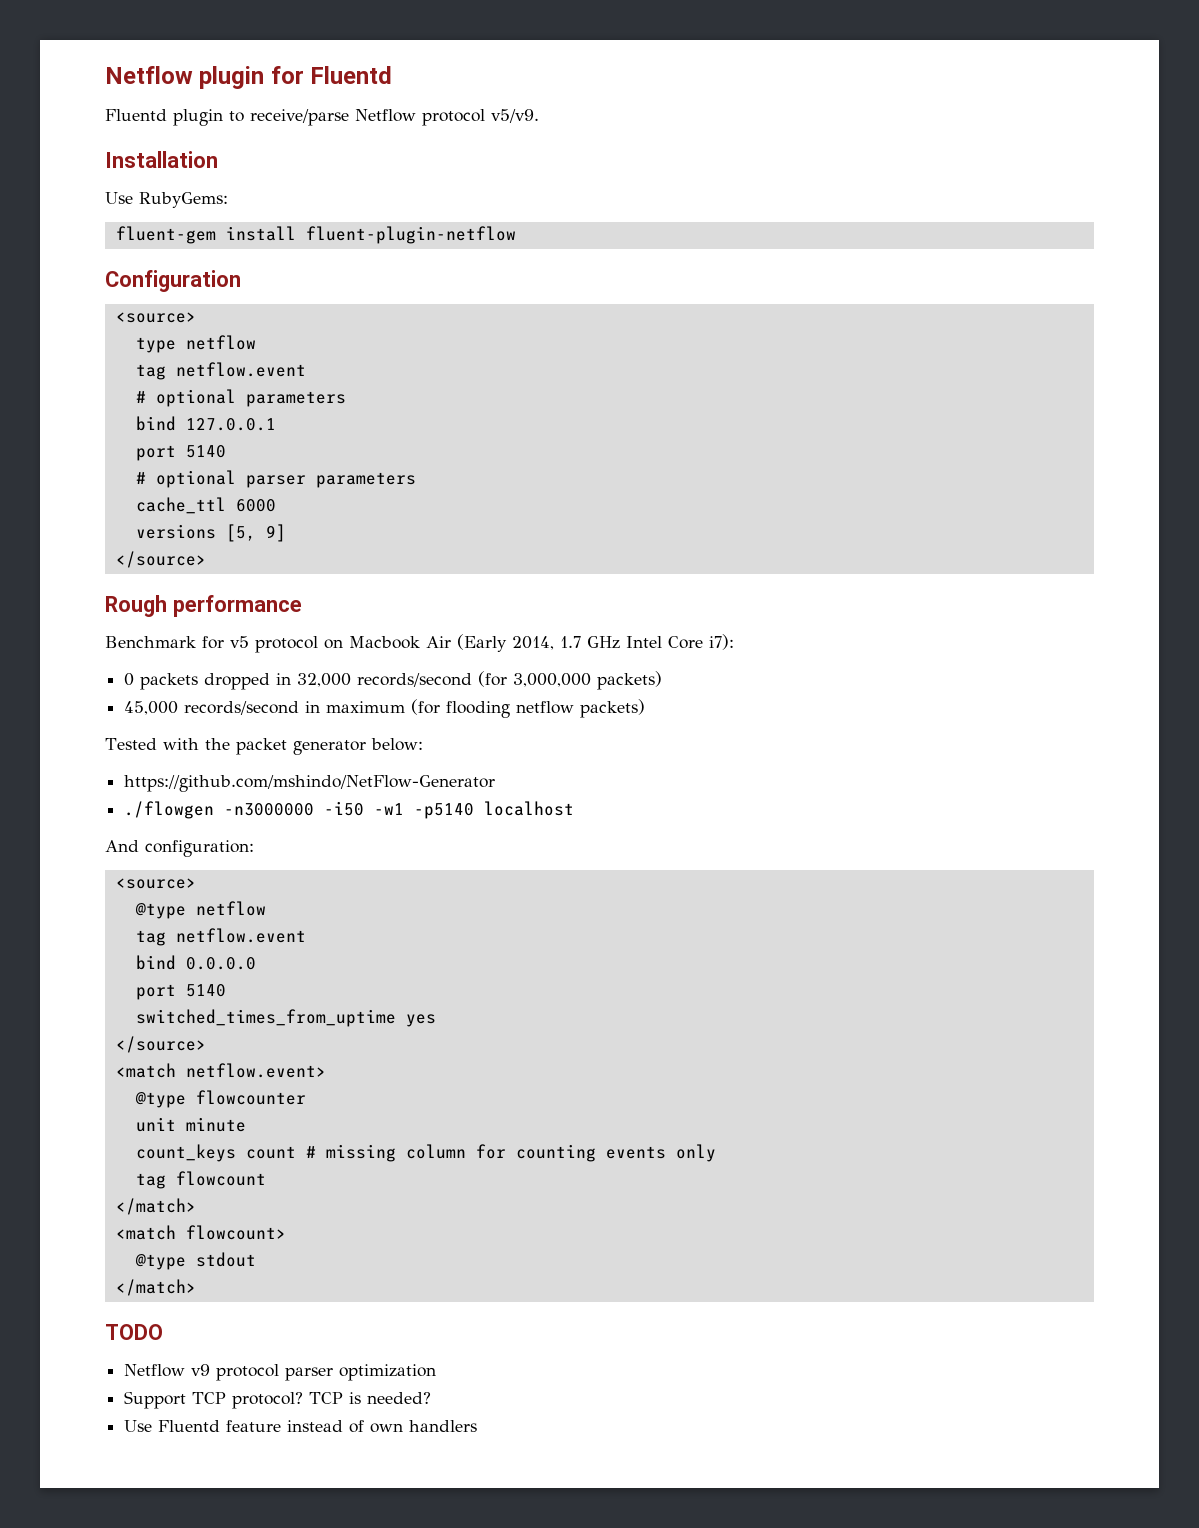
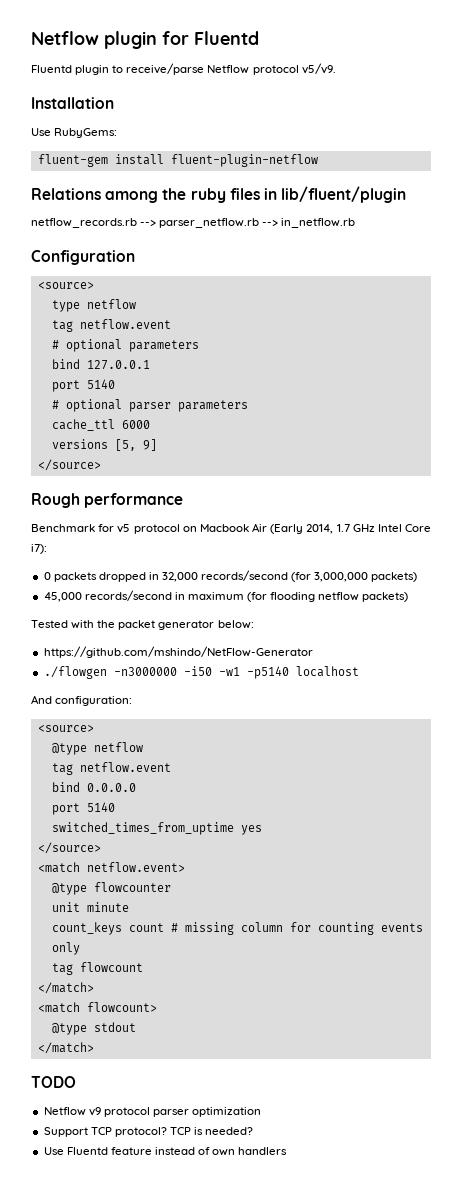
(516, 235) none -> [31,186,407,203] [31,218,356,228] // Relations among the ruby files in lib/fluent/plugin // netflow_records.rb --> parser_netflow.rb --> in_netflow.rb

